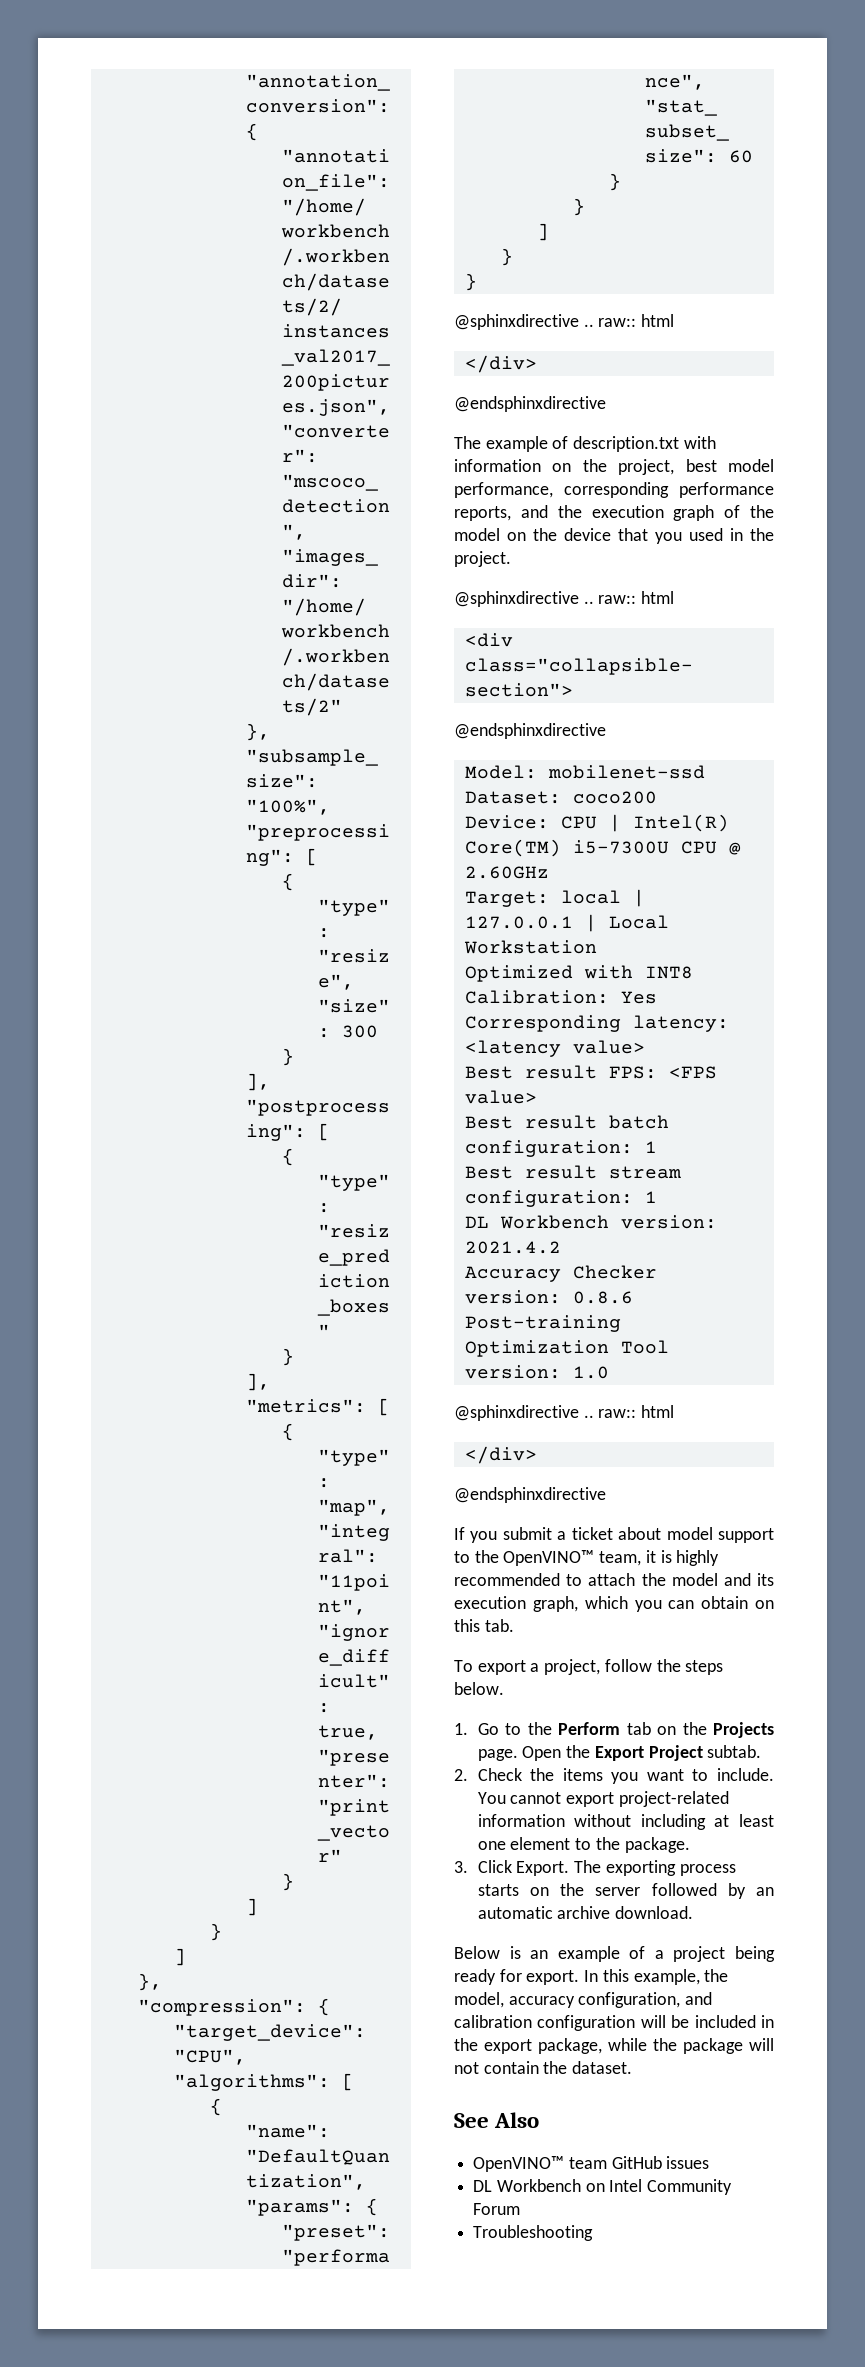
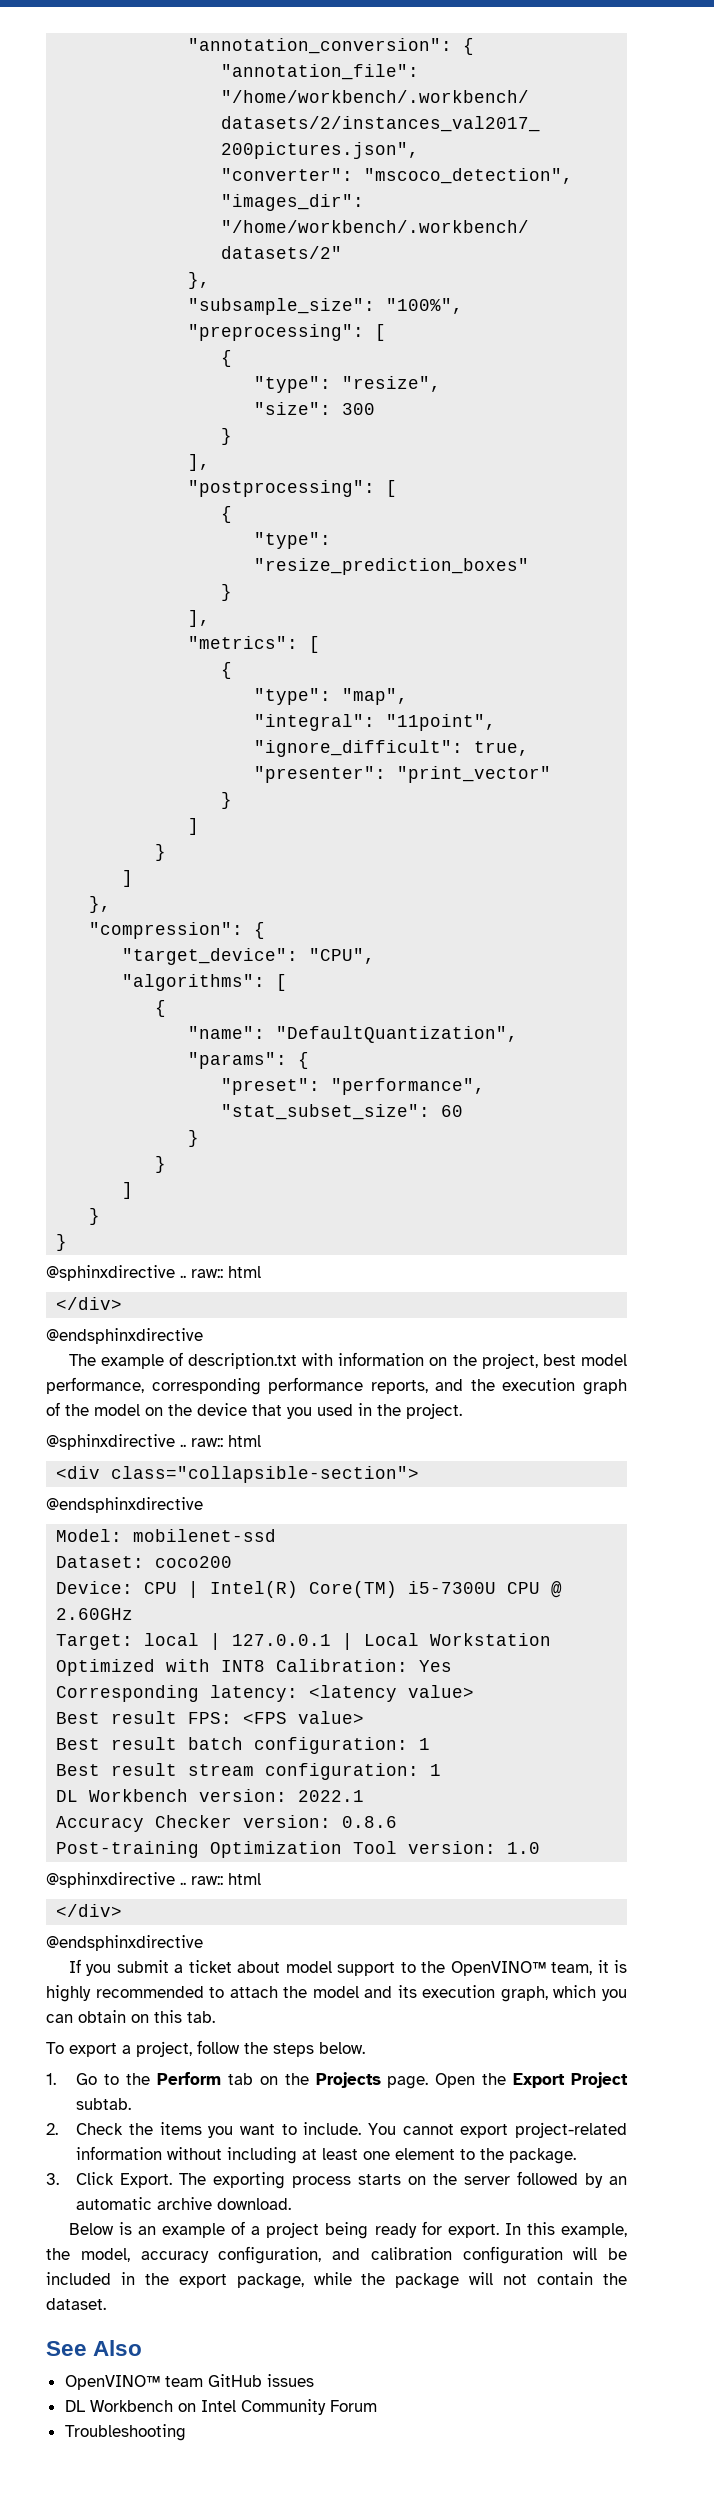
[464,1241,561,1254] 2021.4.2 -> [298,1790,365,1802] 2022.1

